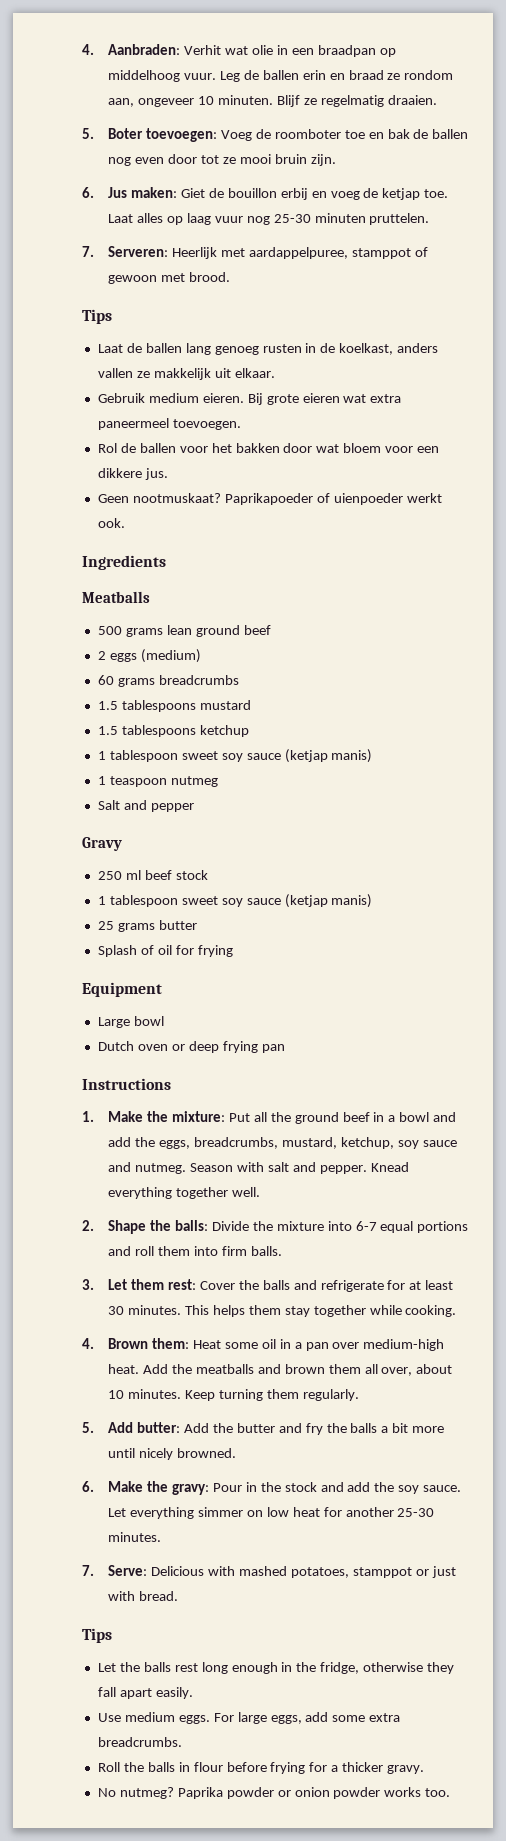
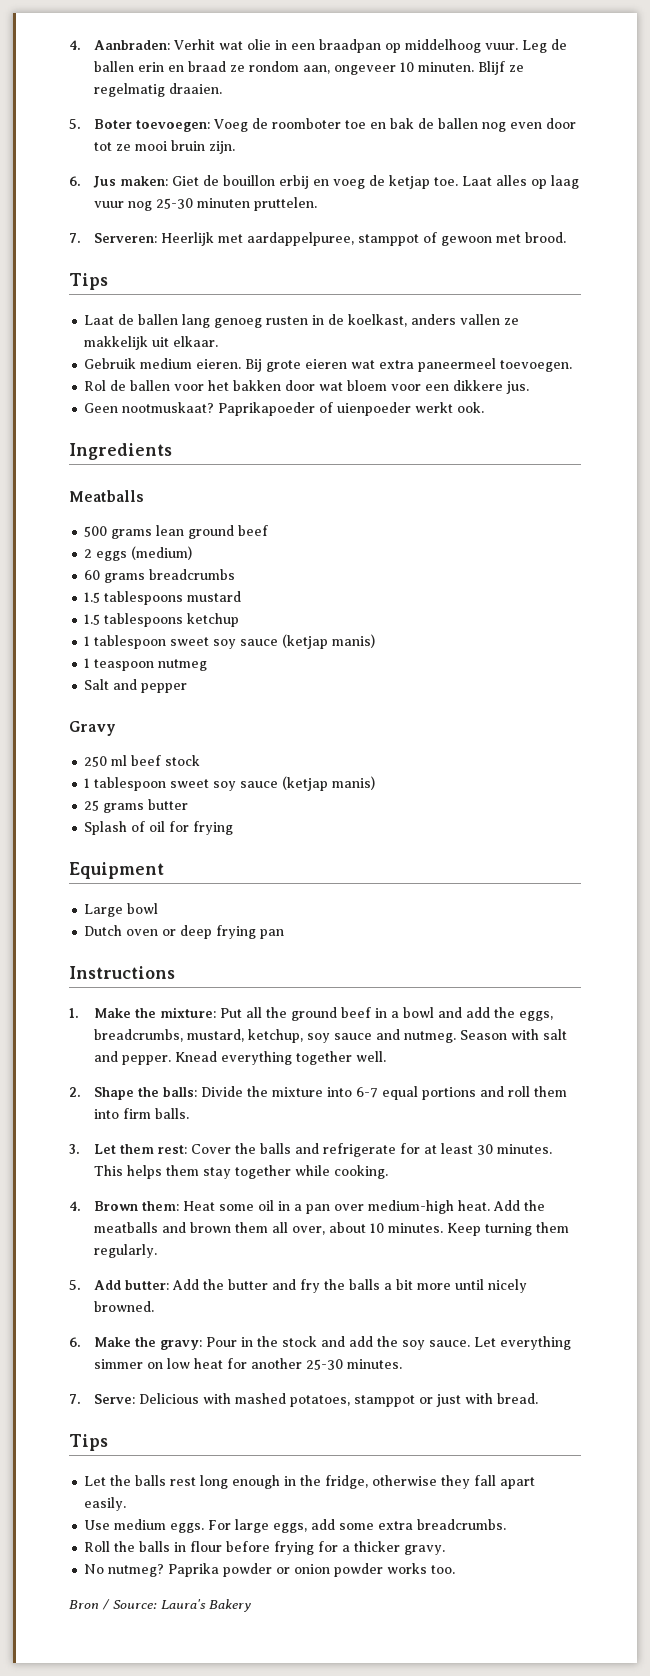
(451, 1792) none -> [69,1599,251,1612] // Bron / Source: Laura's Bakery

